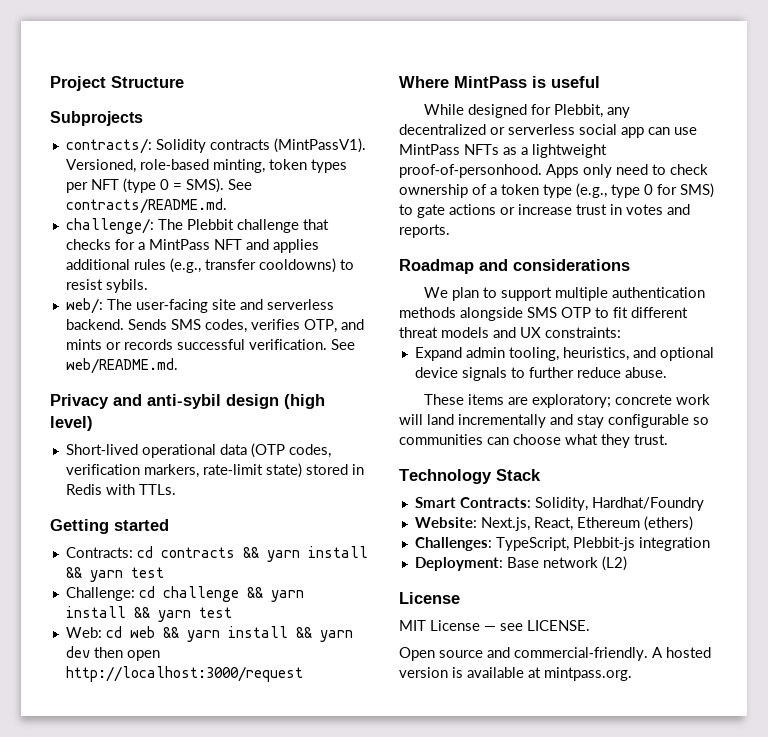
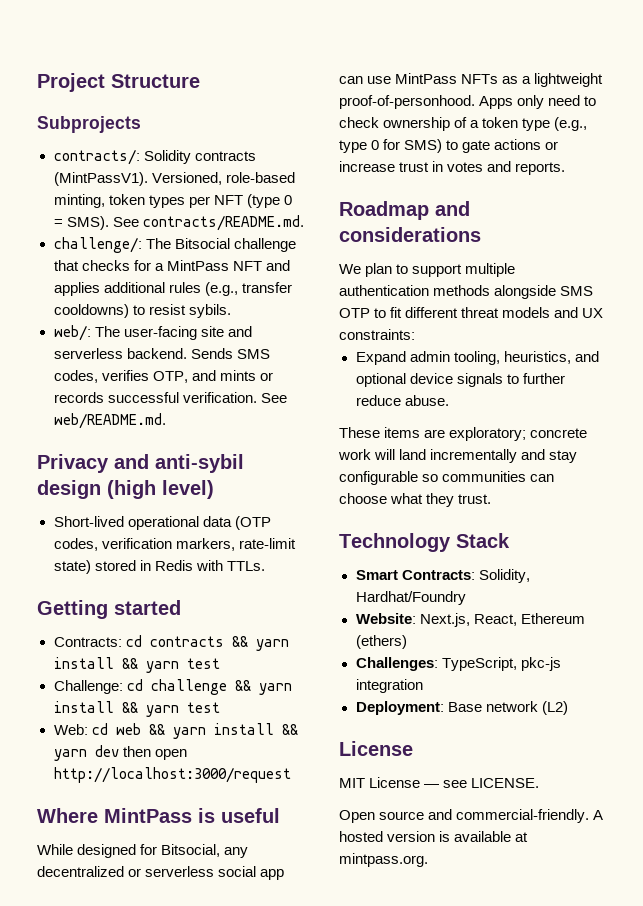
[186,219,234,230] Plebbit -> [174,238,230,249] Bitsocial
[554,104,604,118] Plebbit, -> [161,844,221,857] Bitsocial,
[572,537,635,551] Plebbit‑js -> [520,657,561,671] pkc-js

